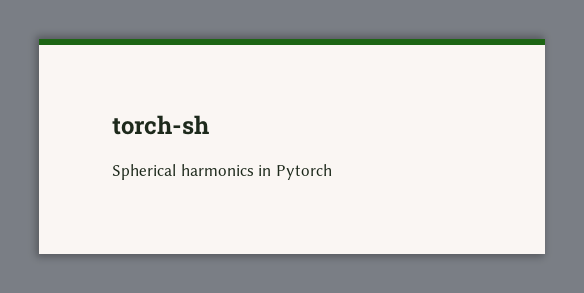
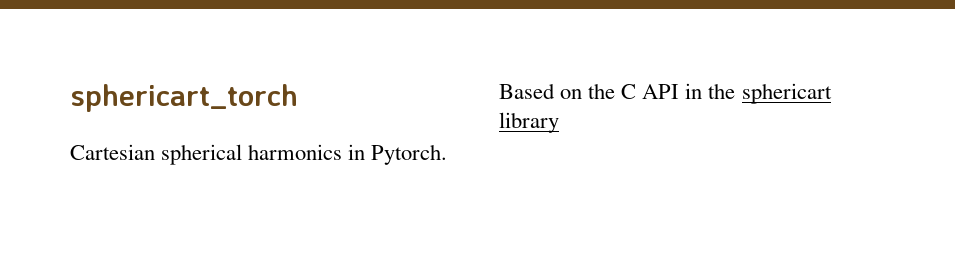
[112,115,209,135] [112,164,332,180] torch-sh // Spherical harmonics in Pytorch -> [70,84,298,112] [70,144,448,165] [499,83,832,104] [499,112,559,133] sphericart_torch // Cartesian spherical harmonics in Pytorch. Based on the C API in the sphericart library

